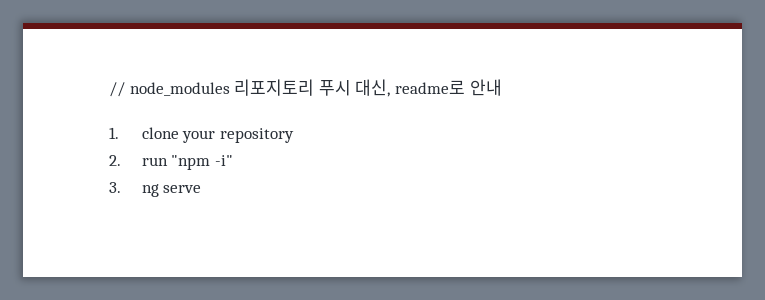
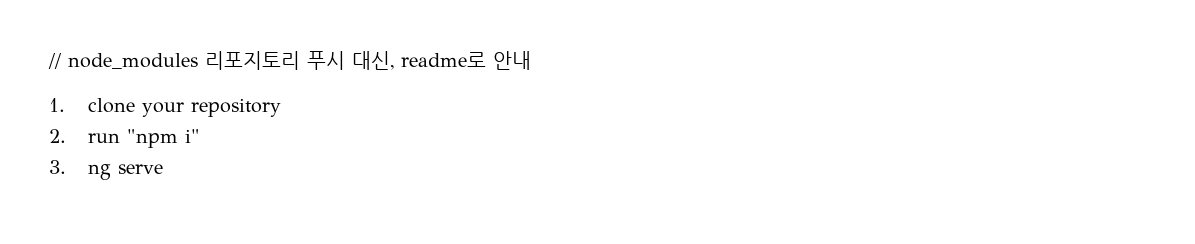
[214,155,233,166] -i" -> [184,129,200,143] i"

